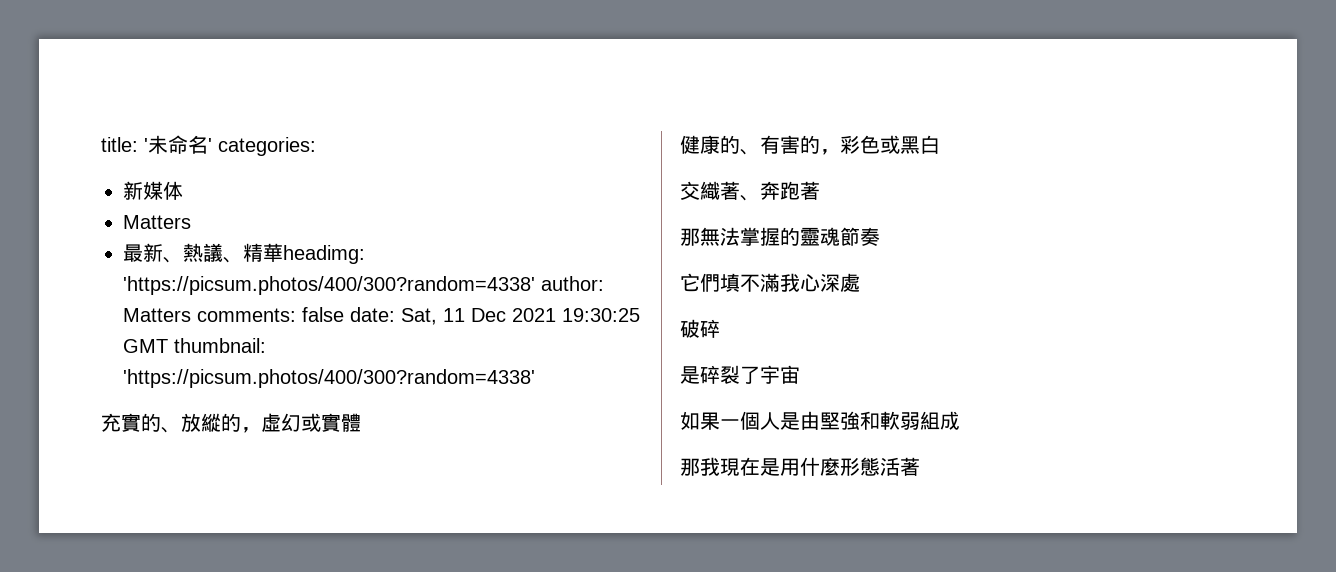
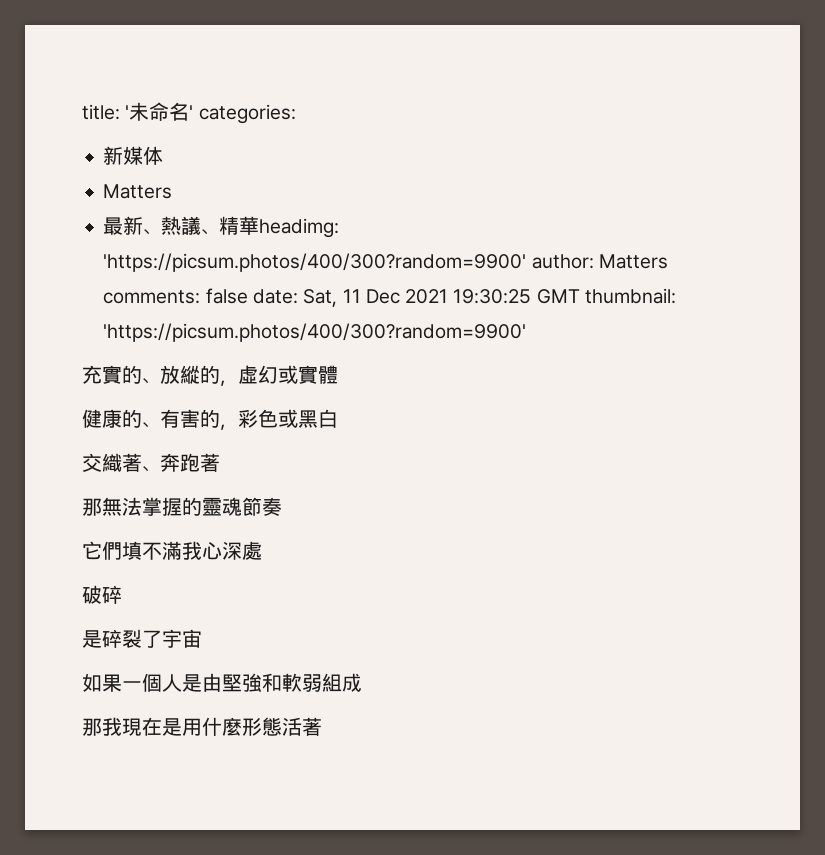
[123,276,535,295] 'https://picsum.photos/400/300?random=4338' -> [103,253,527,272] 'https://picsum.photos/400/300?random=9900'
[123,369,535,388] 'https://picsum.photos/400/300?random=4338' -> [103,323,527,342] 'https://picsum.photos/400/300?random=9900'

